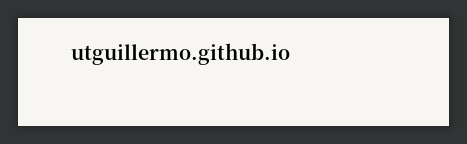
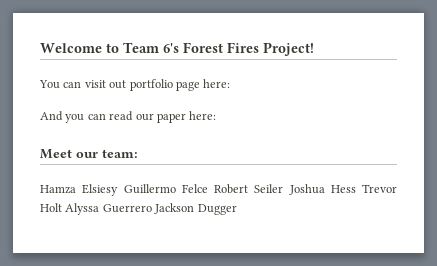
[71,43,290,65] utguillermo.github.io -> [40,42,314,56] [39,79,231,91] [40,111,217,123] [40,149,138,159] [40,184,397,196] [40,203,237,215] Welcome to Team 6's Forest Fires Project! // You can visit out portfolio page here: // And you can read our paper here: // Meet our team: // Hamza Elsiesy Guillermo Felce Robert Seiler Joshua Hess Trevor Holt Alyssa Guerrero Jackson Dugger

